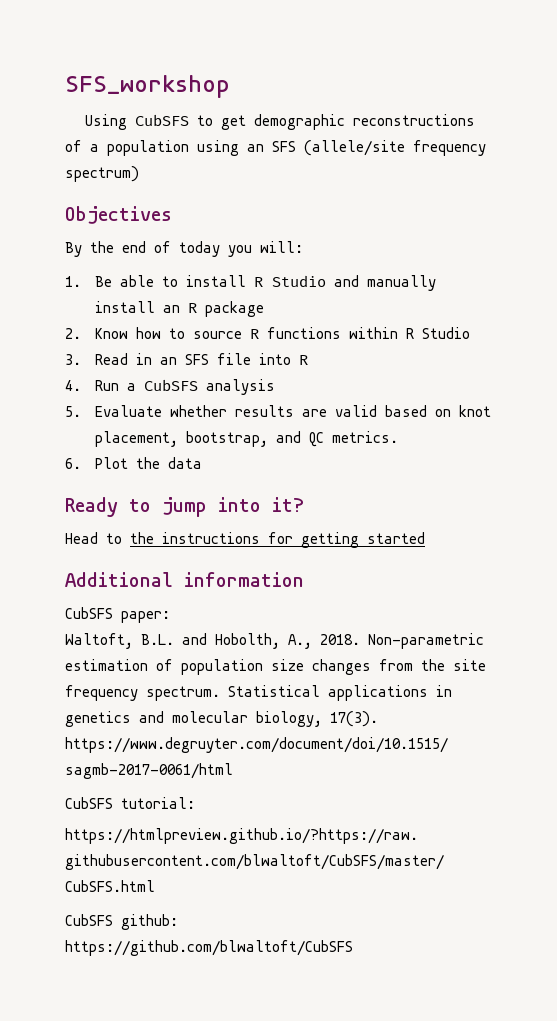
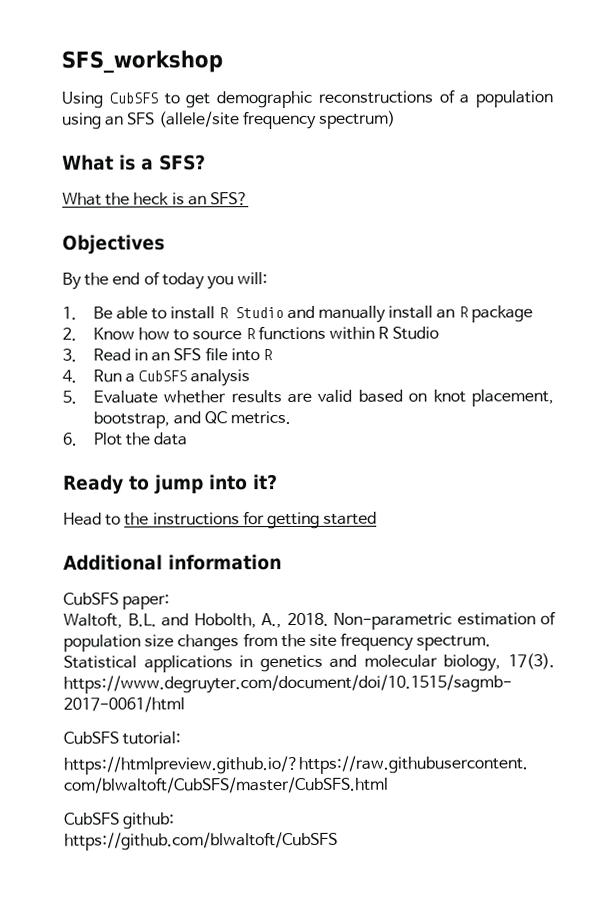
(139, 174) none -> [62,154,206,171] [62,192,249,206] // What is a SFS? // What the heck is an SFS?

